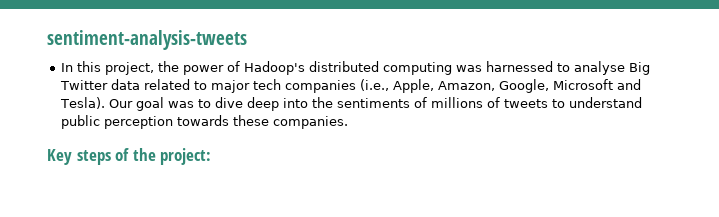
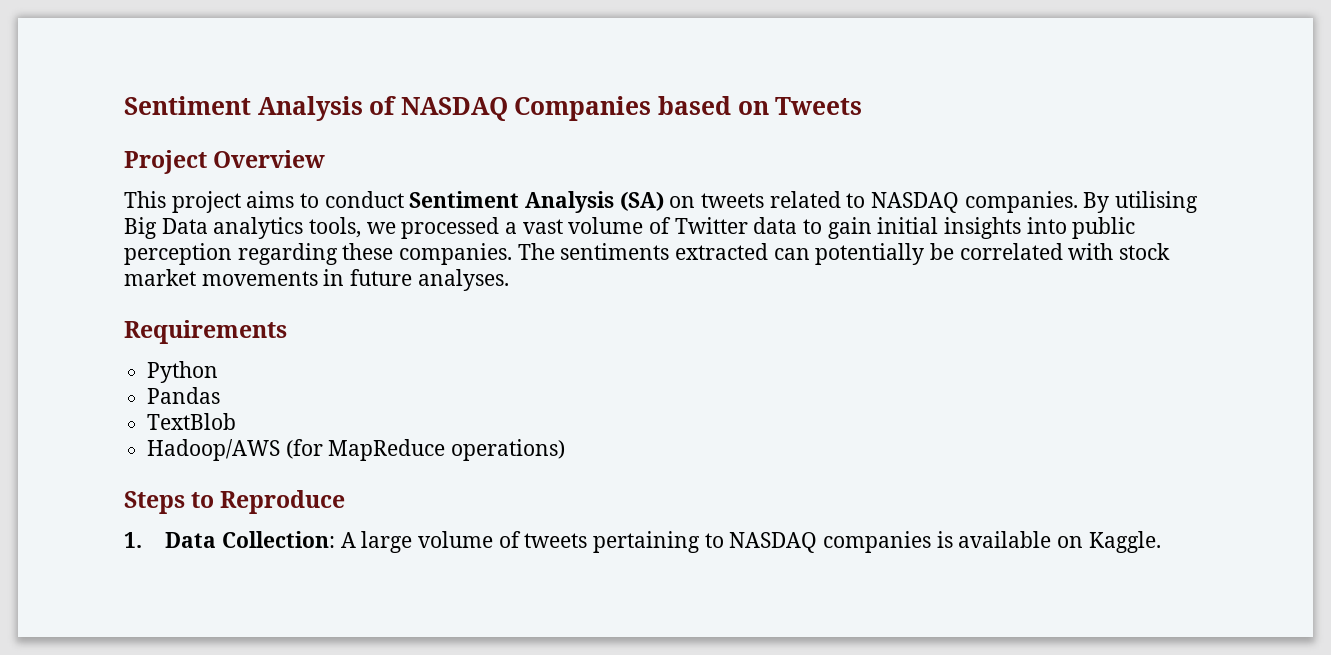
[47,30,247,50] [61,61,651,75] [60,79,642,93] [60,97,643,111] [61,115,349,129] [47,148,212,165] sentiment-analysis-tweets // In this project, the power of Hadoop's distributed computing was harnessed to analyse Big Twitter data related to major tech companies (i.e., Apple, Amazon, Google, Microsoft and Tesla). Our goal was to dive deep into the sentiments of millions of tweets to understand public perception towards these companies. // Key steps of the project: -> [124,96,863,121] [124,150,326,174] [124,191,1199,213] [124,217,1136,239] [124,243,1171,265] [124,269,509,291] [124,320,287,344] [147,361,219,383] [147,387,221,404] [147,413,237,430] [147,439,566,461] [124,490,346,514] [124,531,1161,553] Sentiment Analysis of NASDAQ Companies based on Tweets // Project Overview // This project aims to conduct Sentiment Analysis (SA) on tweets related to NASDAQ companies. By utilising Big Data analytics tools, we processed a vast volume of Twitter data to gain initial insights into public perception regarding these companies. The sentiments extracted can potentially be correlated with stock market movements in future analyses. // Requirements // Python // Pandas // TextBlob // Hadoop/AWS (for MapReduce operations) // Steps to Reproduce // 1. Data Collection: A large volume of tweets pertaining to NASDAQ companies is available on Kaggle.

